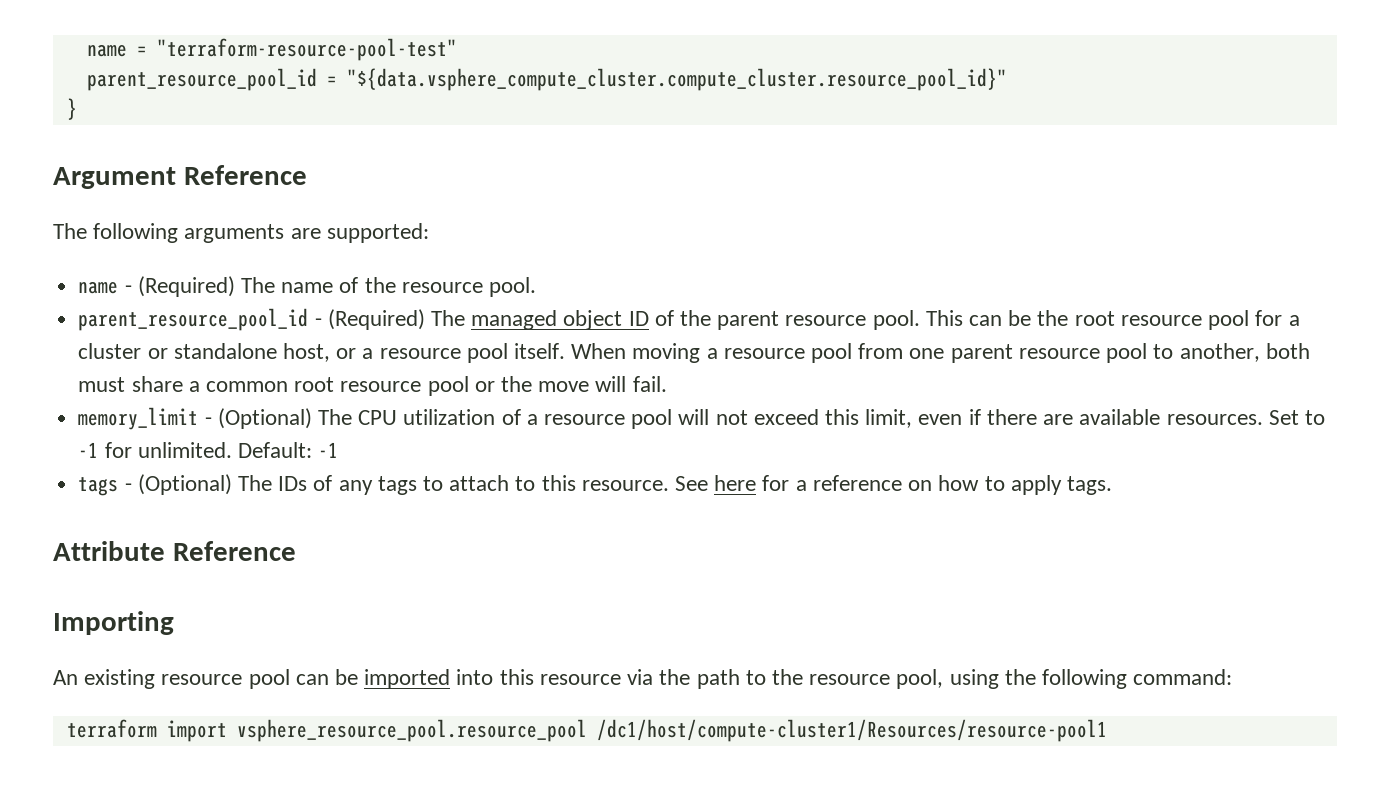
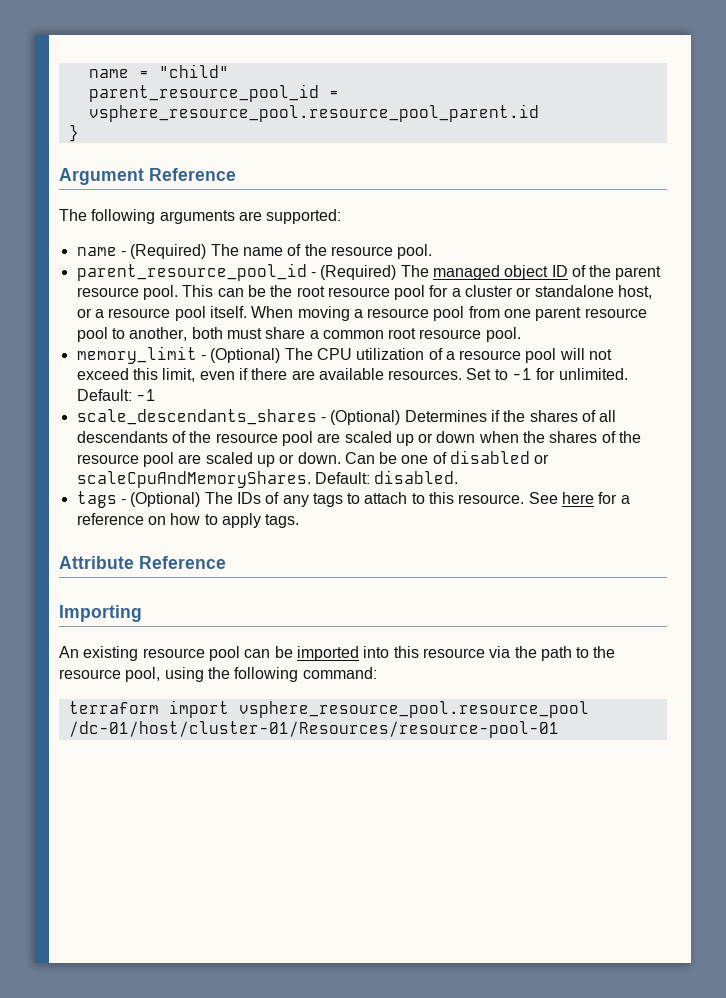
[156,38,457,61] "terraform-resource-pool-test" -> [158,64,229,78] "child"
[346,68,1007,91] "${data.vsphere_compute_cluster.compute_cluster.resource_pool_id}" -> [88,104,539,122] vsphere_resource_pool.resource_pool_parent.id
[427,376,667,396] pool or the move will fail. -> [485,327,521,342] pool.
(339, 450) none -> [76,409,617,425] [76,431,642,446] [76,450,550,467] [76,470,459,488] // scale_descendants_shares - (Optional) Determines if the shares of all descendants of the resource pool are scaled up or down when the shares of the resource pool are scaled up or down. Can be one of disabled or scaleCpuAndMemoryShares. Default: disabled.
[596,719,1107,742] /dc1/host/compute-cluster1/Resources/resource-pool1 -> [68,721,559,738] /dc-01/host/cluster-01/Resources/resource-pool-01

